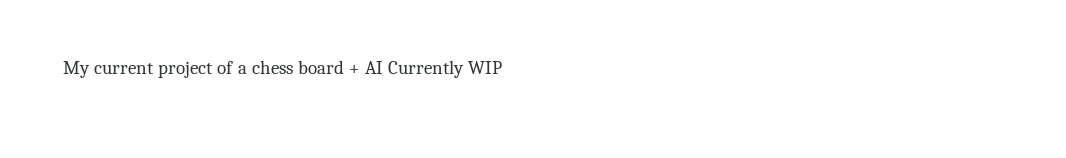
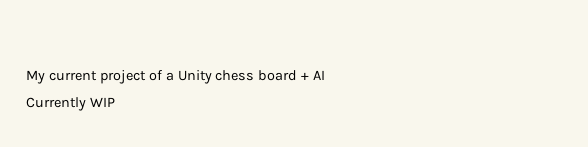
(247, 69) none -> [177,70,212,84] Unity
(384, 67) none -> (326, 75) //

